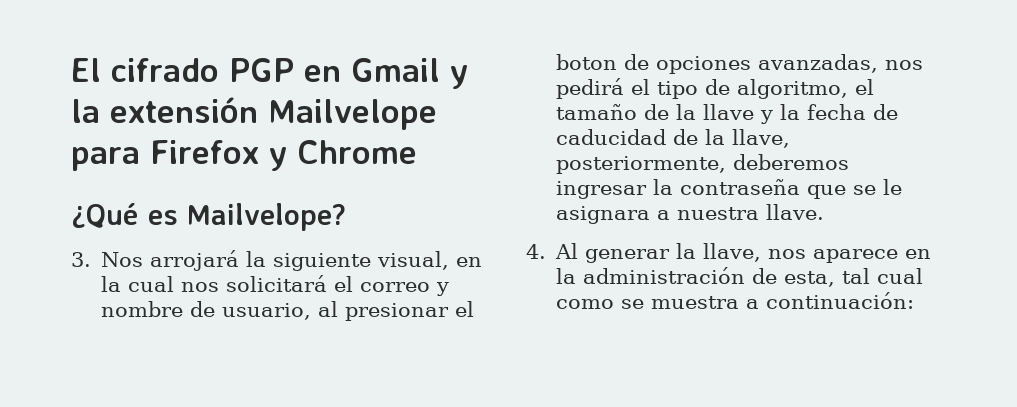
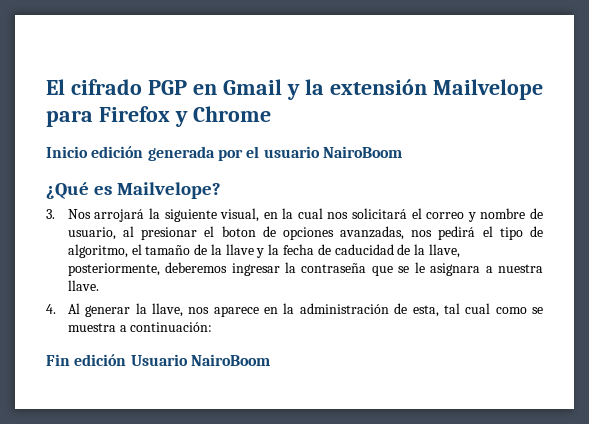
(417, 152) none -> [46,146,402,161] // Inicio edición generada por el usuario NairoBoom
(915, 300) none -> [46,354,270,366] // Fin edición Usuario NairoBoom

